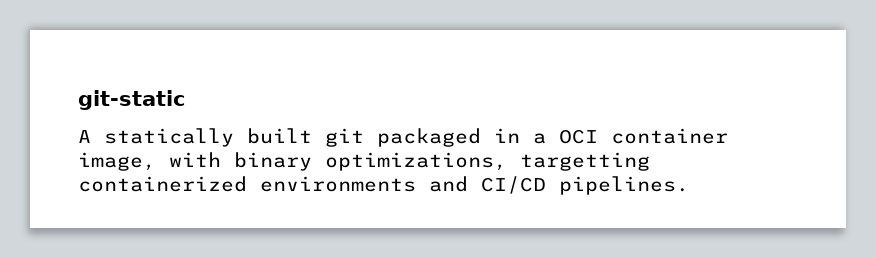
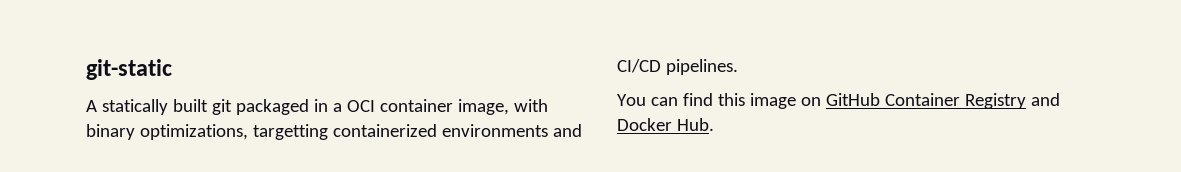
(689, 185) none -> [617,93,1060,109] [617,118,714,131] // You can find this image on GitHub Container Registry and Docker Hub.

